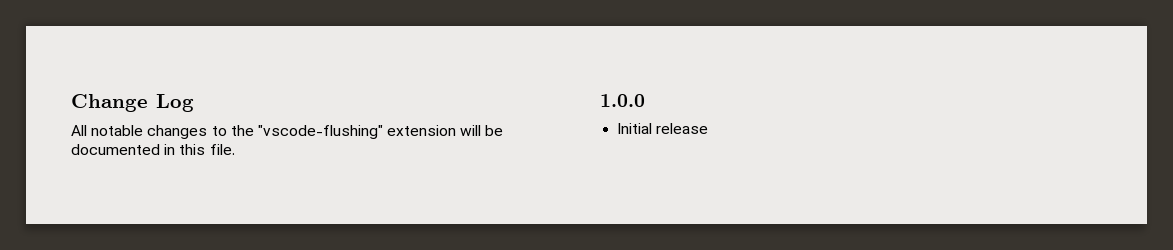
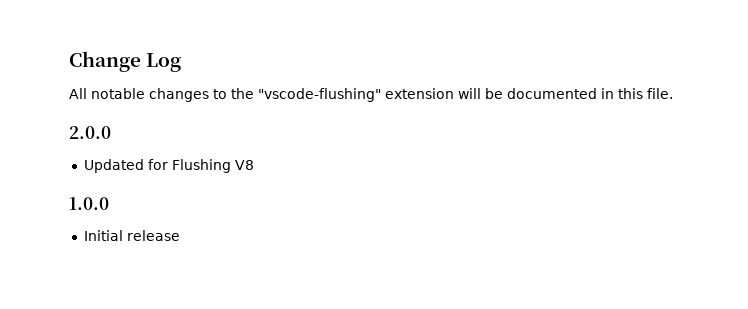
(235, 149) none -> [69,126,111,139] [83,159,254,173] // 2.0.0 // Updated for Flushing V8

